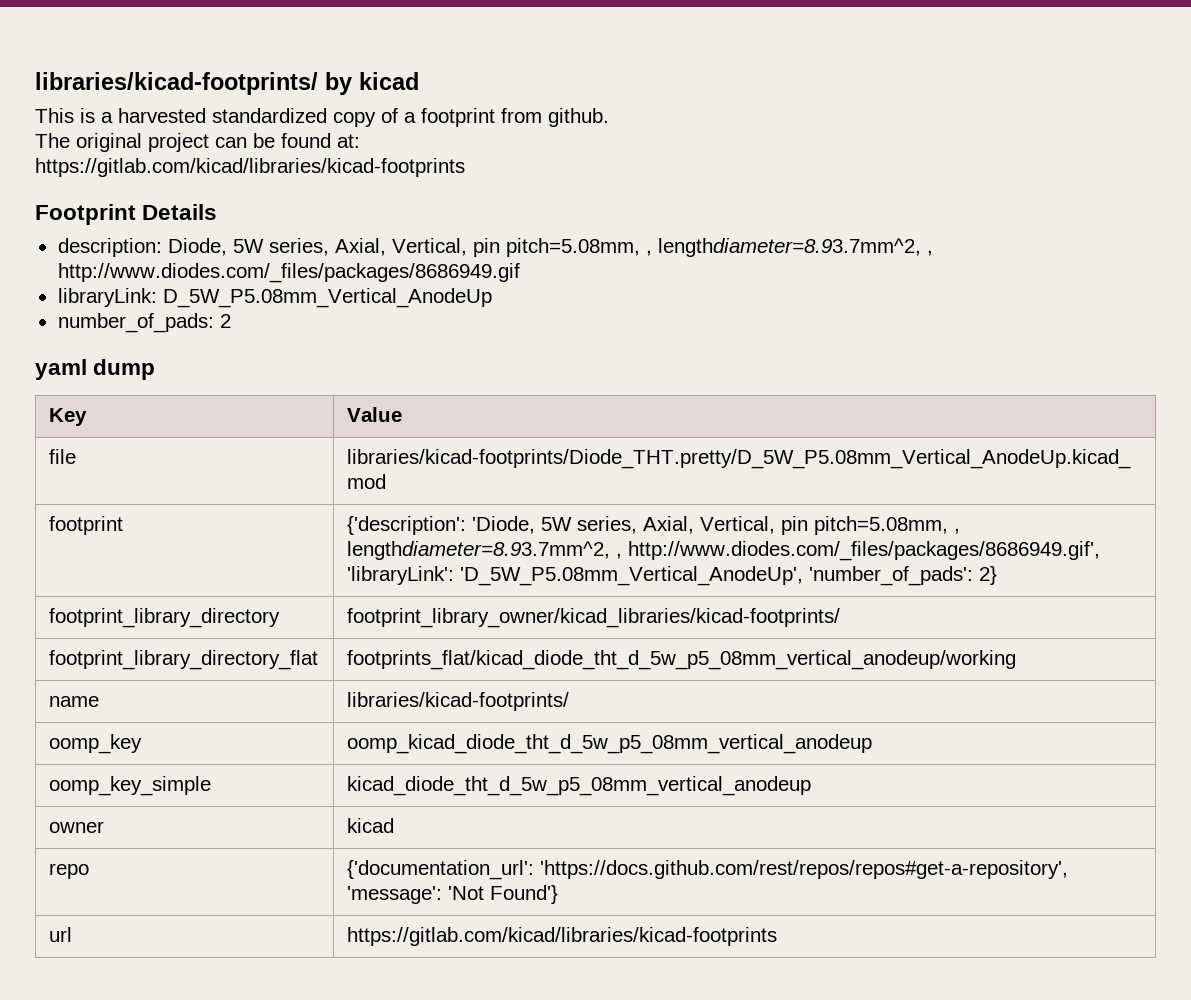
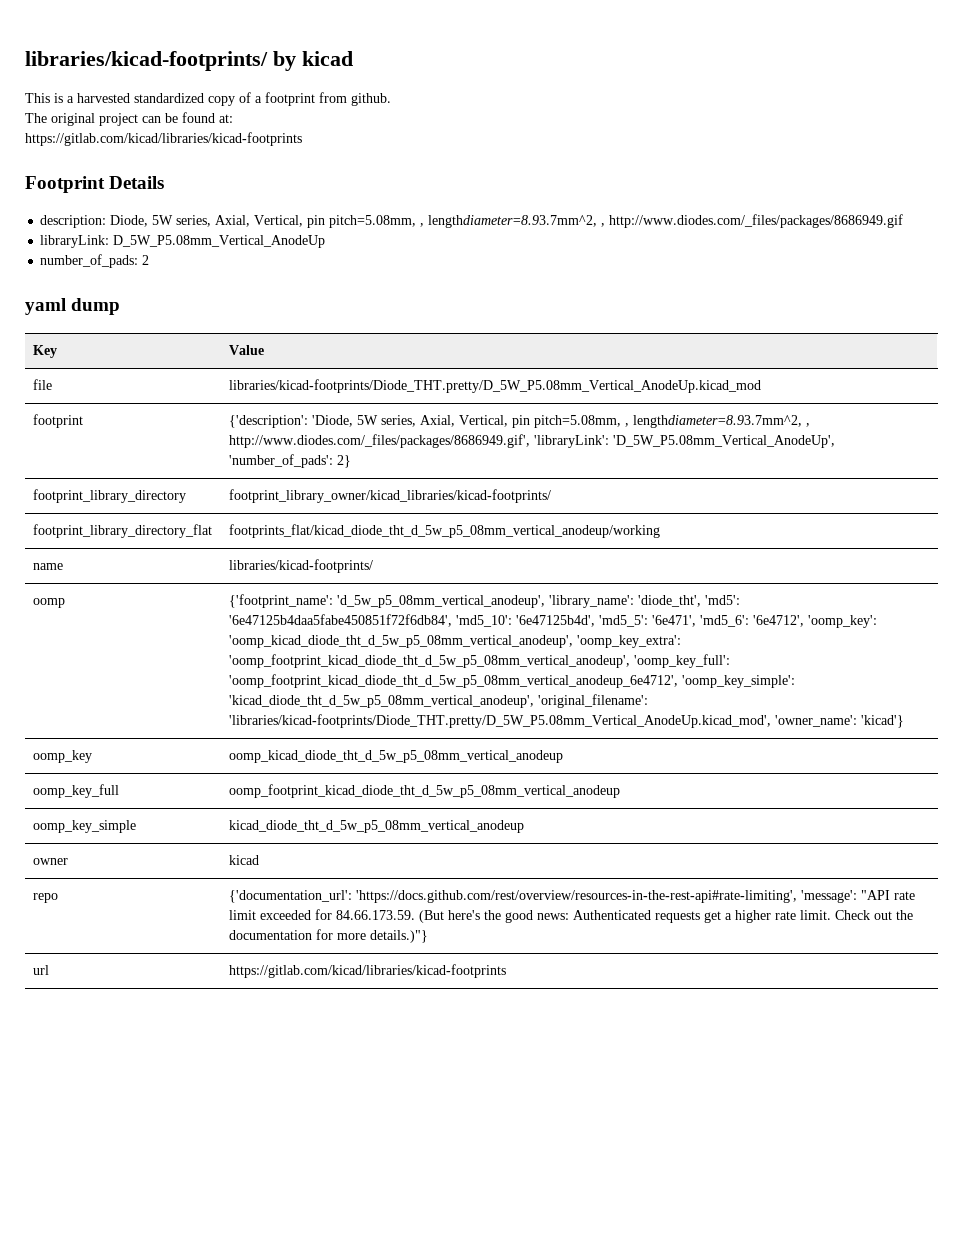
(570, 701) none -> [33,598,66,608] [229,594,741,608] [229,614,878,628] [229,635,682,648] [229,654,731,668] [229,674,796,688] [229,694,649,708] [229,714,905,728] // oomp | {'footprint_name': 'd_5w_p5_08mm_vertical_anodeup', 'library_name': 'diode_tht', 'md5': '6e47125b4daa5fabe450851f72f6db84', 'md5_10': '6e47125b4d', 'md5_5': '6e471', 'md5_6': '6e4712', 'oomp_key': 'oomp_kicad_diode_tht_d_5w_p5_08mm_vertical_anodeup', 'oomp_key_extra': 'oomp_footprint_kicad_diode_tht_d_5w_p5_08mm_vertical_anodeup', 'oomp_key_full': 'oomp_footprint_kicad_diode_tht_d_5w_p5_08mm_vertical_anodeup_6e4712', 'oomp_key_simple': 'kicad_diode_tht_d_5w_p5_08mm_vertical_anodeup', 'original_filename': 'libraries/kicad-footprints/Diode_THT.pretty/D_5W_P5.08mm_Vertical_AnodeUp.kicad_mod', 'owner_name': 'kicad'}
(873, 744) none -> [33,784,120,798] [229,784,621,798] // oomp_key_full | oomp_footprint_kicad_diode_tht_d_5w_p5_08mm_vertical_anodeup
[540,860,1069,879] [347,885,559,904] 'https://docs.github.com/rest/repos/repos#get-a-repository', 'message': 'Not Found'} -> [356,890,916,903] [229,909,914,923] [229,929,429,943] 'https://docs.github.com/rest/overview/resources-in-the-rest-api#rate-limiting', 'message': "API rate limit exceeded for 84.66.173.59. (But here's the good news: Authenticated requests get a higher rate limit. Check out the documentation for more details.)"}

